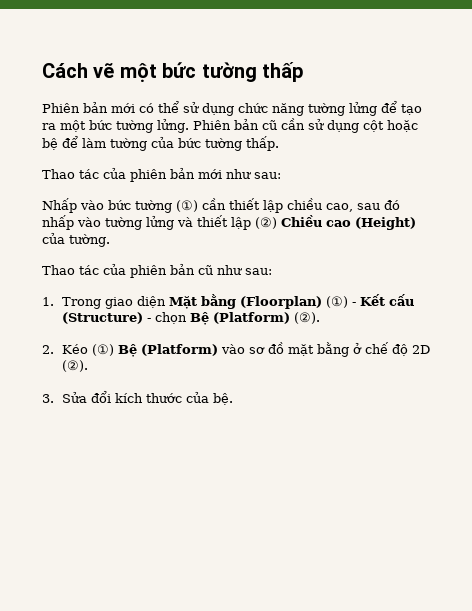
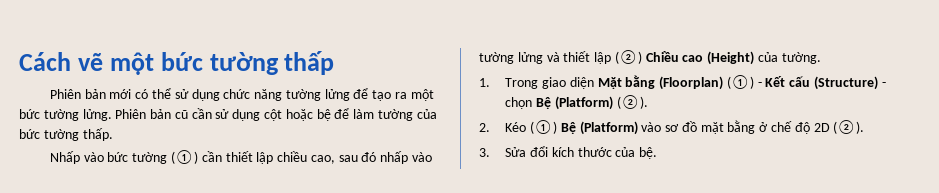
[42,167,281,182] // Thao tác của phiên bản mới như sau: -> (113, 134) none
[42,263,272,278] // Thao tác của phiên bản cũ như sau: -> (821, 58) none

